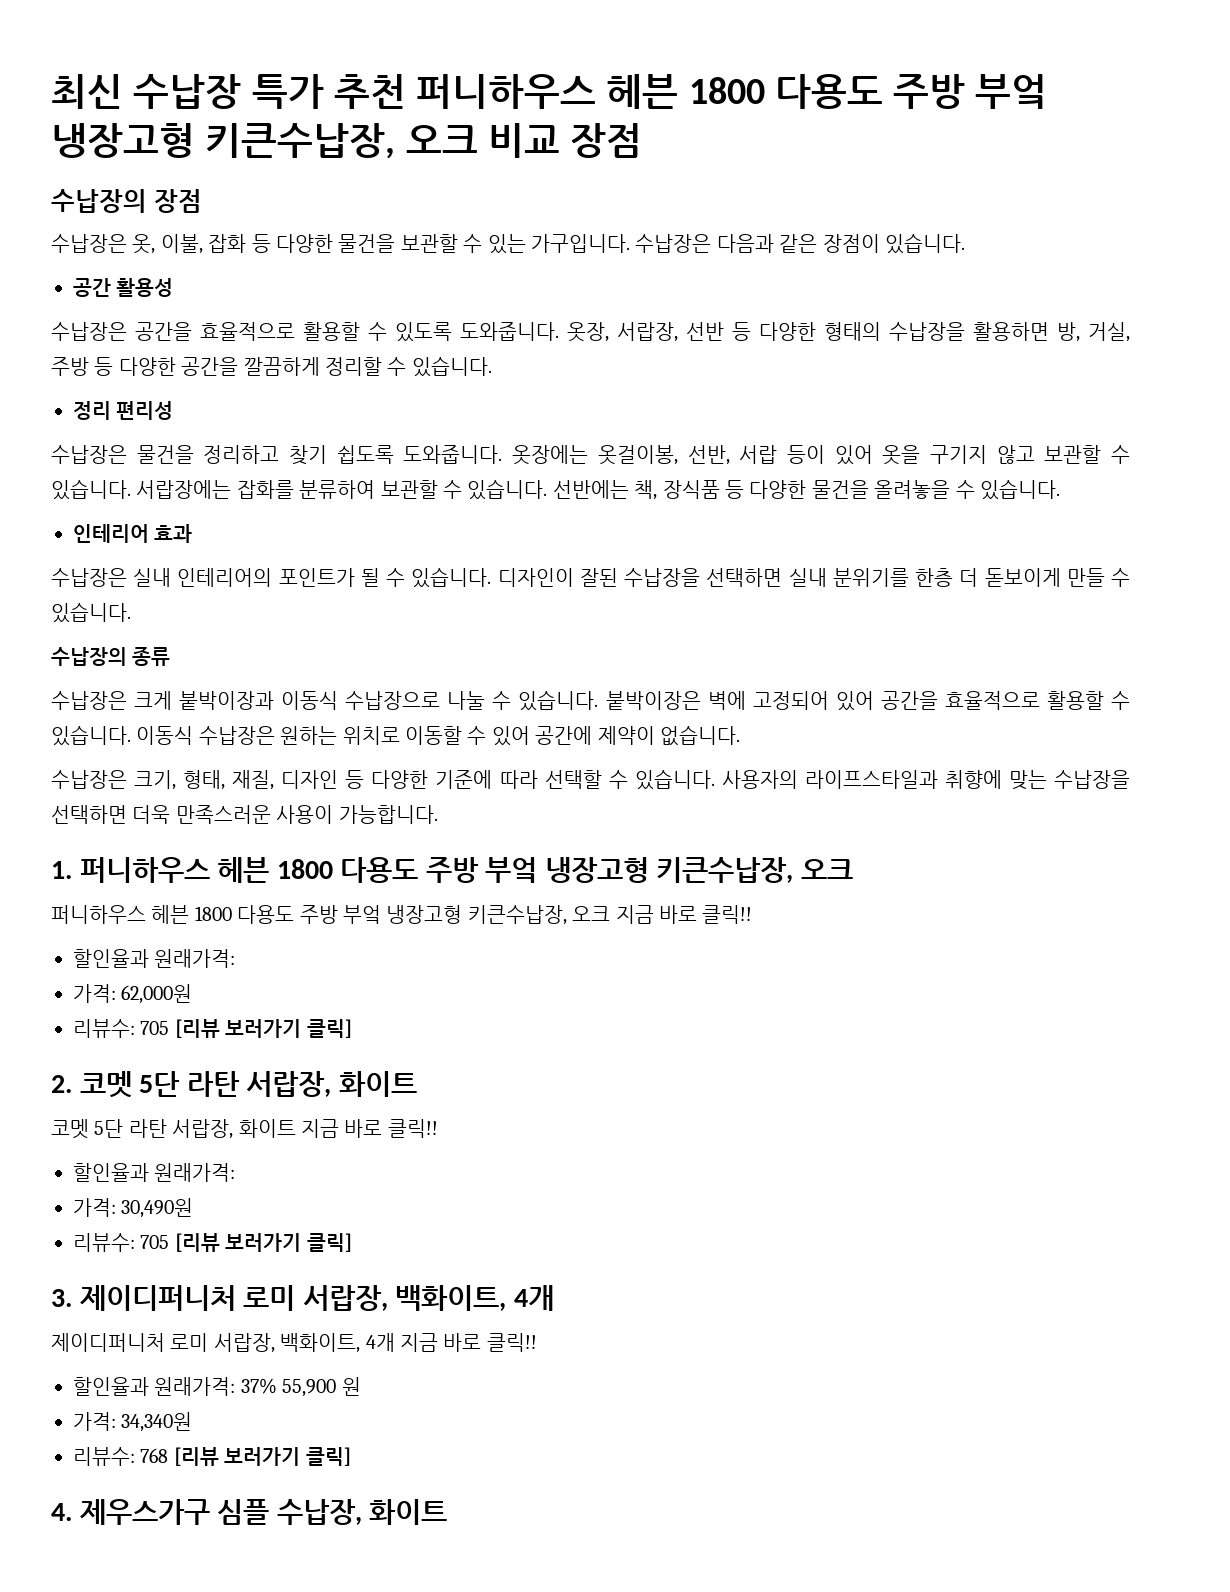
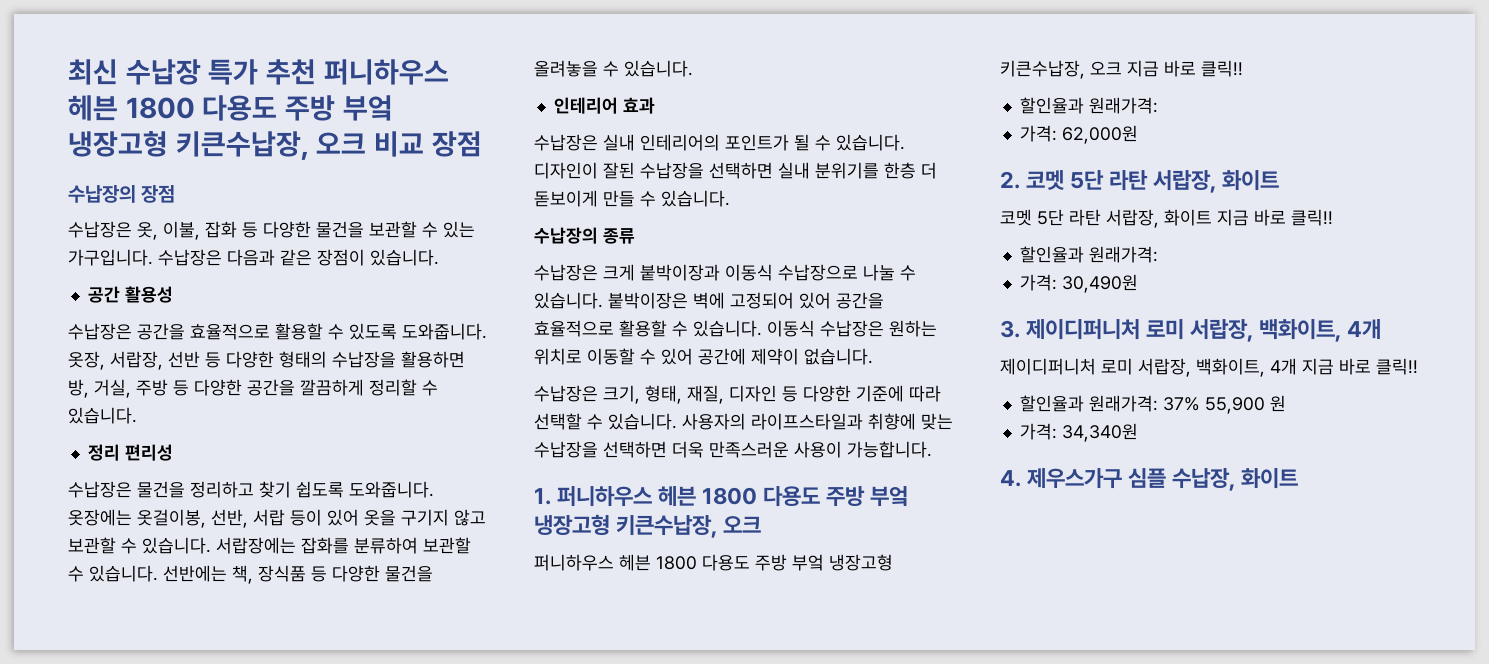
[73,1019,352,1038] // 리뷰수: 705 [리뷰 보러가기 클릭] -> (1138, 134) none
[73,1233,352,1252] // 리뷰수: 705 [리뷰 보러가기 클릭] -> (1138, 283) none
[73,1447,351,1466] // 리뷰수: 768 [리뷰 보러가기 클릭] -> (1138, 432) none

